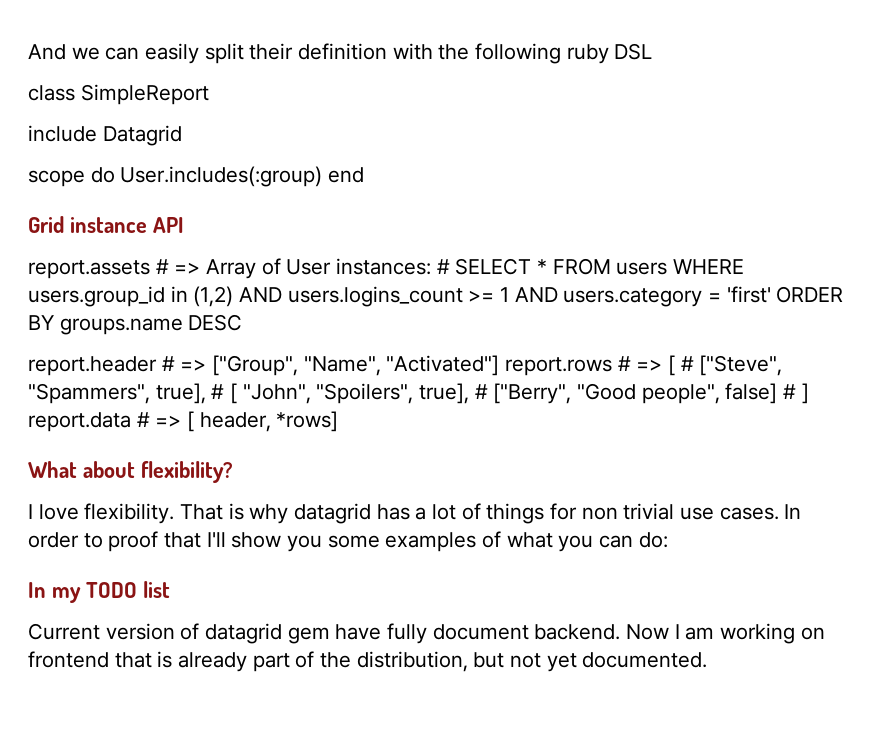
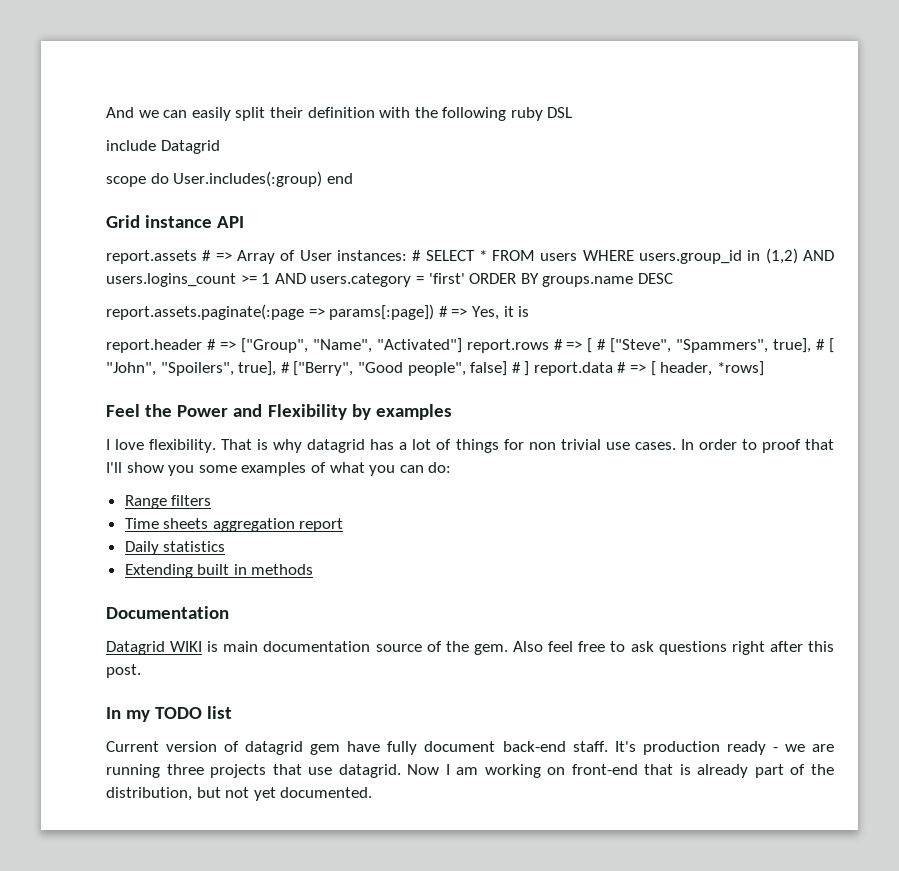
[28,84,209,105] // class SimpleReport -> (573, 112) none
(243, 322) none -> [106,304,530,320] // report.assets.paginate(:page => params[:page]) # => Yes, it is
[28,461,233,483] What about flexibility? -> [106,404,452,420] Feel the Power and Flexibility by examples
(668, 540) none -> [124,495,212,509] [124,518,344,532] [124,541,226,555] [124,564,314,578] [106,606,229,619] [106,641,835,655] [106,664,141,678] // Range filters // Time sheets aggregation report // Daily statistics // Extending built in methods // Documentation // Datagrid WIKI is main documentation source of the gem. Also feel free to ask questions right after this post.
[534,624,621,640] backend. -> [502,741,835,755] [106,764,401,778] back-end staff. It's production ready - we are running three projects that use datagrid.
[28,651,109,668] frontend -> [571,764,638,775] front-end

